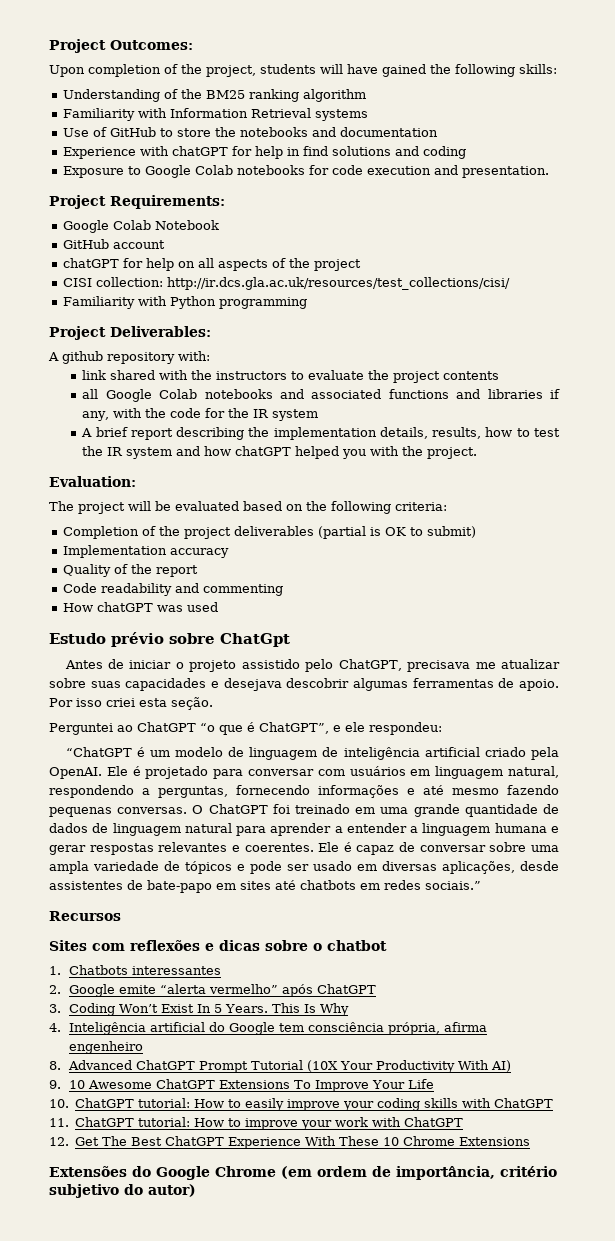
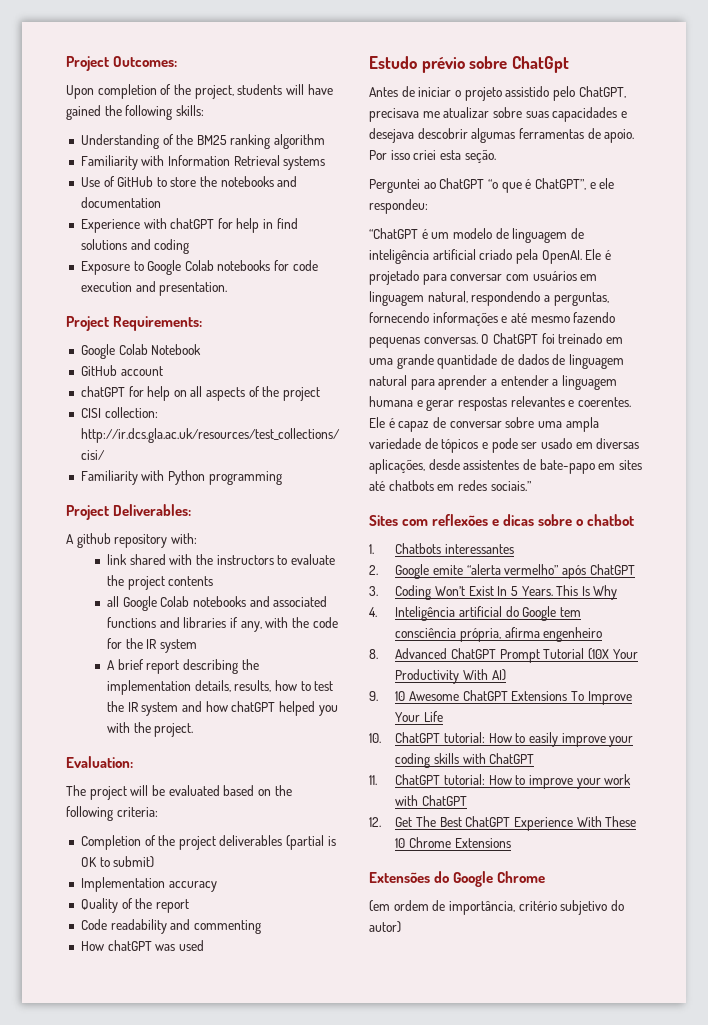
[49,911,121,921] // Recursos -> (532, 486) none
(276, 1171) none -> (546, 877) //

